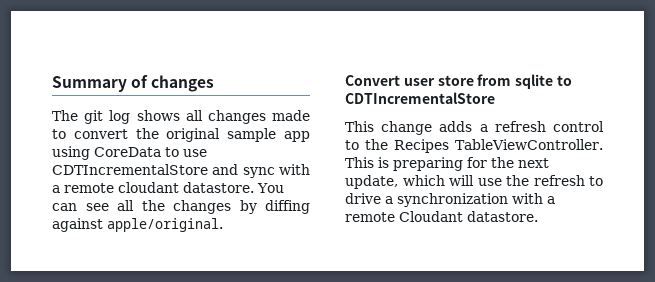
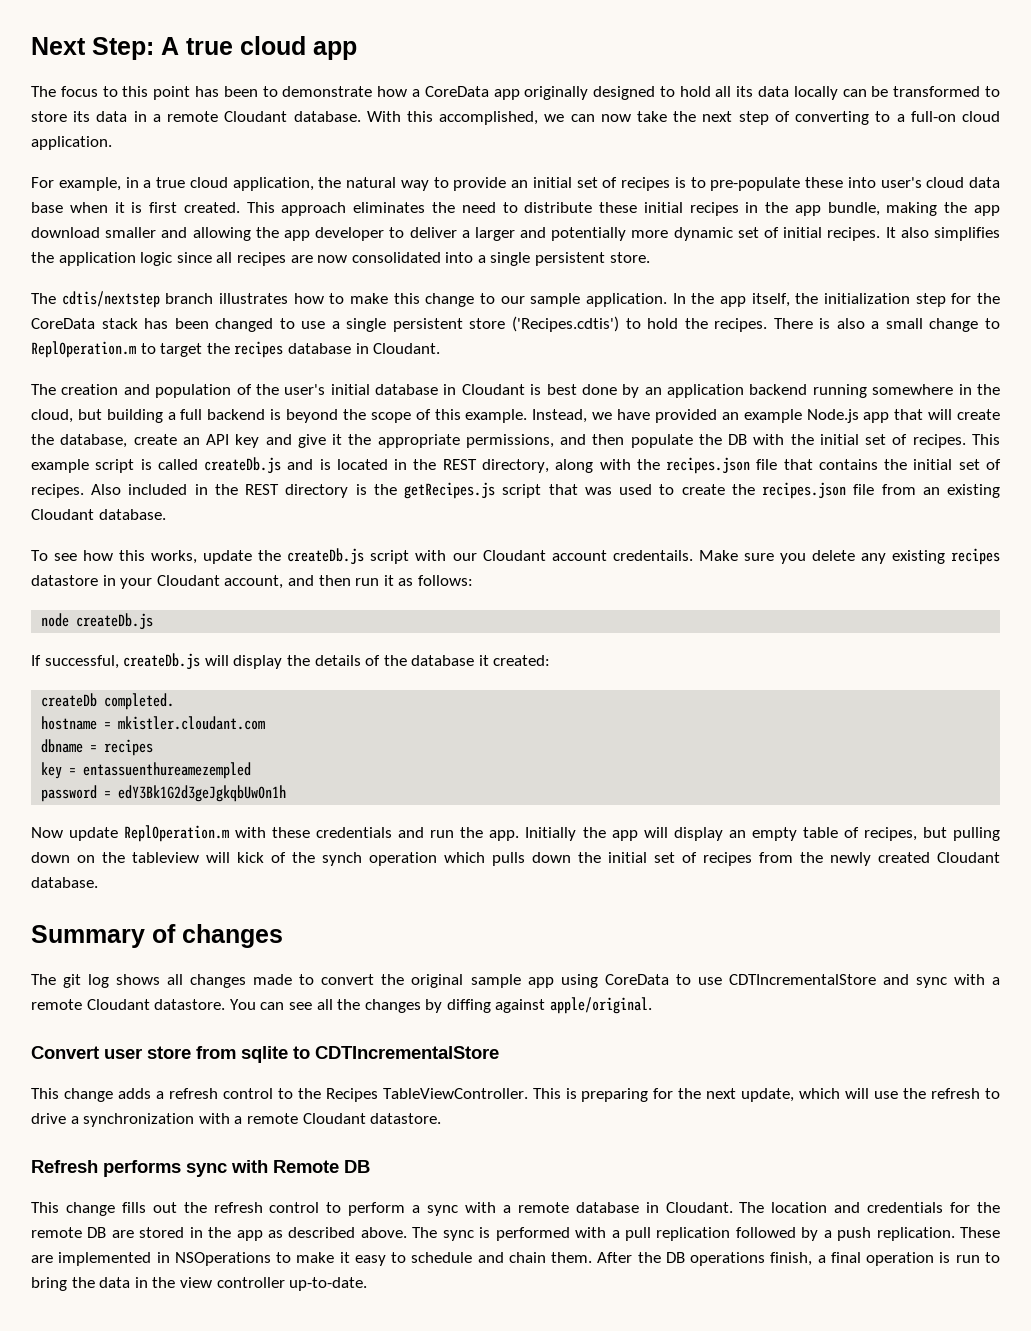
(52, 84) none -> [31,36,357,60] [31,86,1000,100] [31,111,1001,125] [31,136,112,150] [31,177,1000,191] [31,202,1000,216] [31,227,1000,241] [31,252,650,266] [31,291,1000,308] [31,316,1000,332] [31,341,441,358] [31,384,1001,398] [31,409,1000,423] [31,434,1000,448] [31,457,1001,474] [31,482,1000,499] [31,509,166,520] [31,548,1000,565] [31,575,473,589] [41,613,154,630] [31,653,551,670] [41,693,175,710] [41,716,266,730] [41,739,154,756] [41,762,252,779] [41,785,287,802] [31,825,1000,842] [31,852,1000,866] [31,877,98,888] Next Step: A true cloud app // The focus to this point has been to demonstrate how a CoreData app originally designed to hold all its data locally can be transformed to store its data in a remote Cloudant database. With this accomplished, we can now take the next step of converting to a full-on cloud application. // For example, in a true cloud application, the natural way to provide an initial set of recipes is to pre-populate these into user's cloud data base when it is first created. This approach eliminates the need to distribute these initial recipes in the app bundle, making the app download smaller and allowing the app developer to deliver a larger and potentially more dynamic set of initial recipes. It also simplifies the application logic since all recipes are now consolidated into a single persistent store. // The cdtis/nextstep branch illustrates how to make this change to our sample application. In the app itself, the initialization step for the CoreData stack has been changed to use a single persistent store ('Recipes.cdtis') to hold the recipes. There is also a small change to ReplOperation.m to target the recipes database in Cloudant. // The creation and population of the user's initial database in Cloudant is best done by an application backend running somewhere in the cloud, but building a full backend is beyond the scope of this example. Instead, we have provided an example Node.js app that will create the database, create an API key and give it the appropriate permissions, and then populate the DB with the initial set of recipes. This example script is called createDb.js and is located in the REST directory, along with the recipes.json file that contains the initial set of recipes. Also included in the REST directory is the getRecipes.js script that was used to create the recipes.json file from an existing Cloudant database. // To see how this works, update the createDb.js script with our Cloudant account credentails. Make sure you delete any existing recipes datastore in your Cloudant account, and then run it as follows: // node createDb.js // If successful, createDb.js will display the details of the database it created: // createDb completed. // hostname = mkistler.cloudant.com // dbname = recipes // key = entassuenthureamezempled // password = edY3Bk1G2d3geJgkqbUwOn1h // Now update ReplOperation.m with these credentials and run the app. Initially the app will display an empty table of recipes, but pulling down on the tableview will kick of the synch operation which pulls down the initial set of recipes from the newly created Cloudant database. //
[118,182,179,193] cloudant -> [86,999,150,1010] Cloudant
(538, 216) none -> [31,1160,370,1177] [31,1202,1000,1216] [31,1227,1000,1241] [31,1252,1000,1266] [31,1277,368,1291] // Refresh performs sync with Remote DB // This change fills out the refresh control to perform a sync with a remote database in Cloudant. The location and credentials for the remote DB are stored in the app as described above. The sync is performed with a pull replication followed by a push replication. These are implemented in NSOperations to make it easy to schedule and chain them. After the DB operations finish, a final operation is run to bring the data in the view controller up-to-date.

